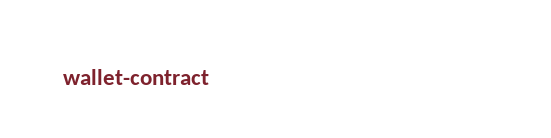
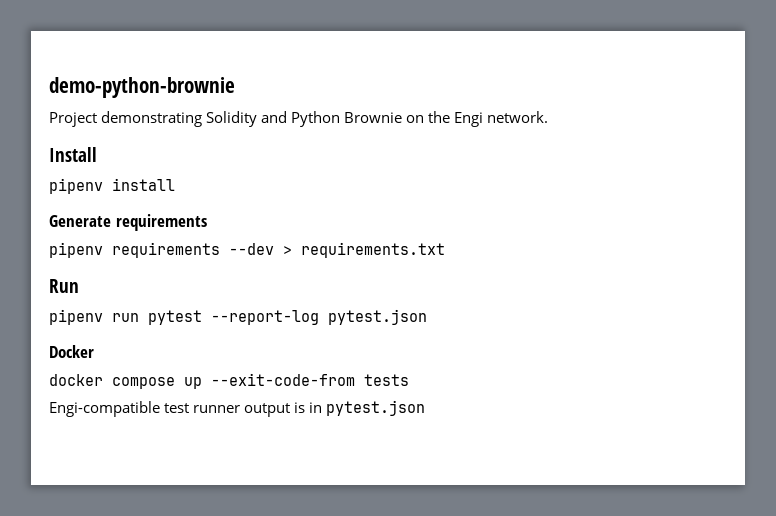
[63,69,209,85] wallet-contract -> [49,77,235,98] [49,111,549,127] [49,147,97,162] [49,178,175,194] [49,214,207,231] [49,242,445,258] [49,279,79,293] [49,309,427,325] [49,345,94,358] [49,373,409,389] [49,400,426,417] demo-python-brownie // Project demonstrating Solidity and Python Brownie on the Engi network. // Install // pipenv install // Generate requirements // pipenv requirements --dev > requirements.txt // Run // pipenv run pytest --report-log pytest.json // Docker // docker compose up --exit-code-from tests // Engi-compatible test runner output is in pytest.json

